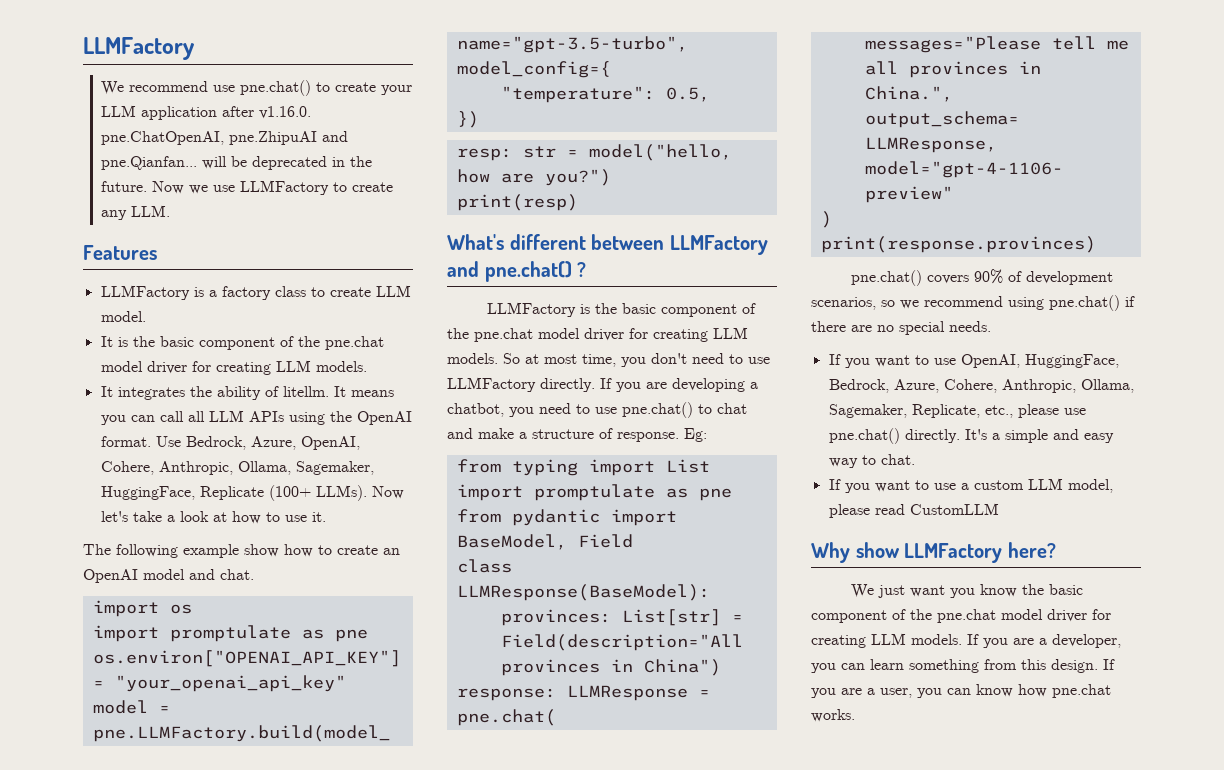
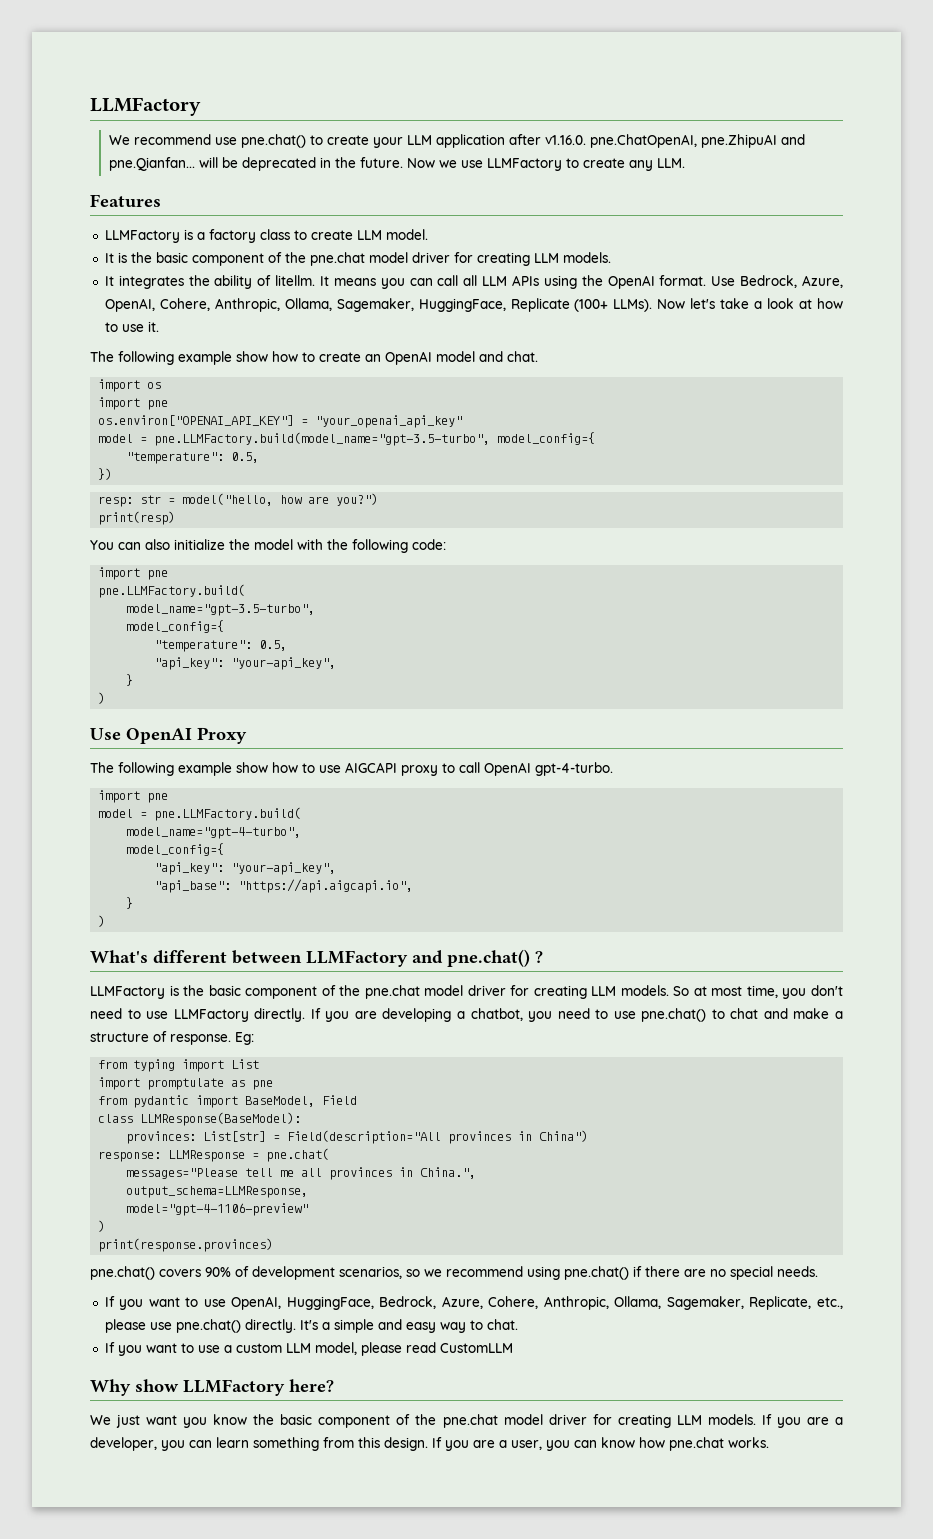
[169,625,324,642] promptulate as -> (141, 403) none
(578, 202) none -> [90,539,446,553] [98,567,169,580] [98,584,246,598] [126,604,316,616] [126,620,225,633] [154,640,288,652] [154,657,337,670] [126,674,134,686] [98,692,106,704] [90,727,247,744] [90,762,613,776] [98,790,169,803] [98,807,302,821] [126,827,302,839] [126,843,225,856] [154,862,337,875] [154,879,414,893] [126,897,134,909] [98,915,106,927] // You can also initialize the model with the following code: // import pne // pne.LLMFactory.build( // model_name="gpt-3.5-turbo", // model_config={ // "temperature": 0.5, // "api_key": "your-api_key", // } // ) // Use OpenAI Proxy // The following example show how to use AIGCAPI proxy to call OpenAI gpt-4-turbo. // import pne // model = pne.LLMFactory.build( // model_name="gpt-4-turbo", // model_config={ // "api_key": "your-api_key", // "api_base": "https://api.aigcapi.io", // } // )

